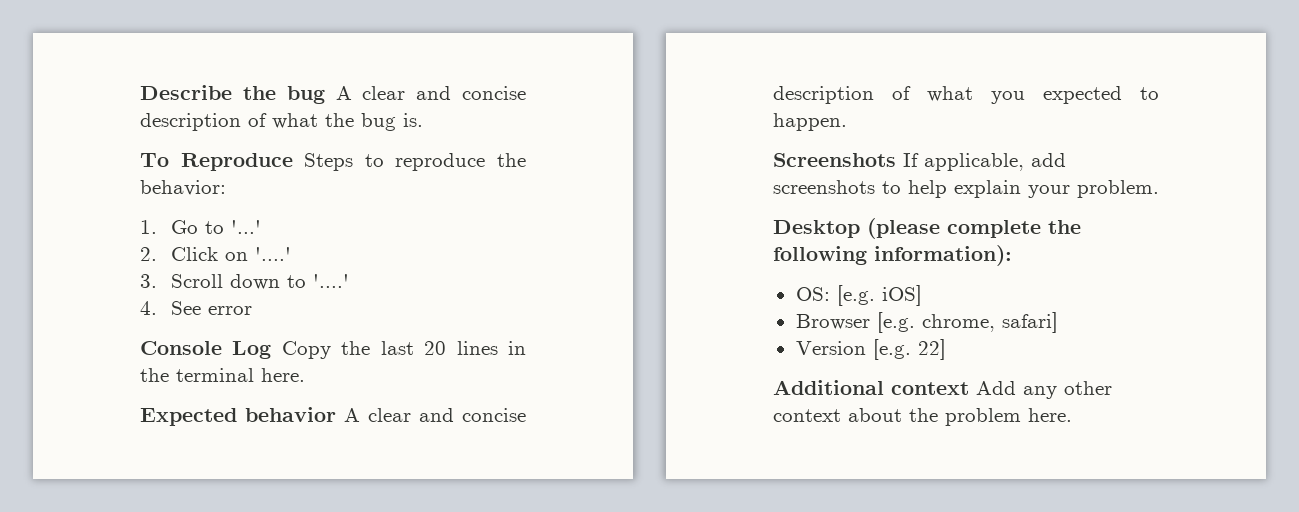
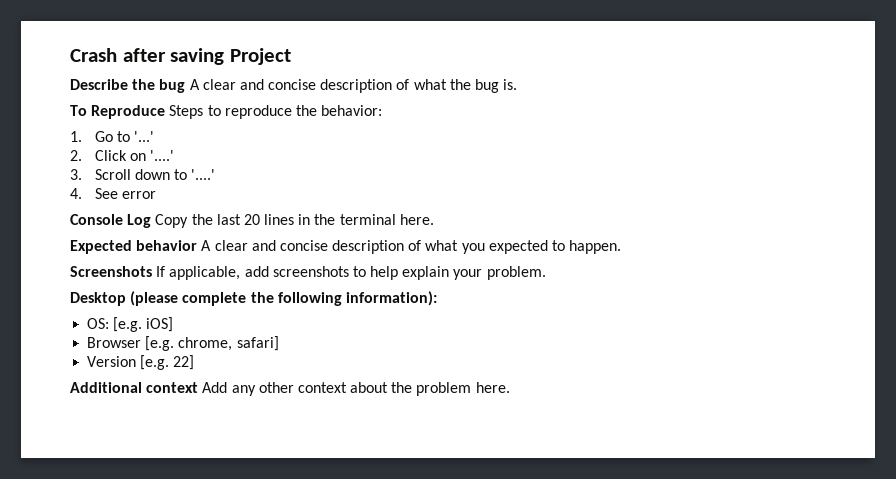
(140, 92) none -> [70,48,292,65] Crash after saving Project //

